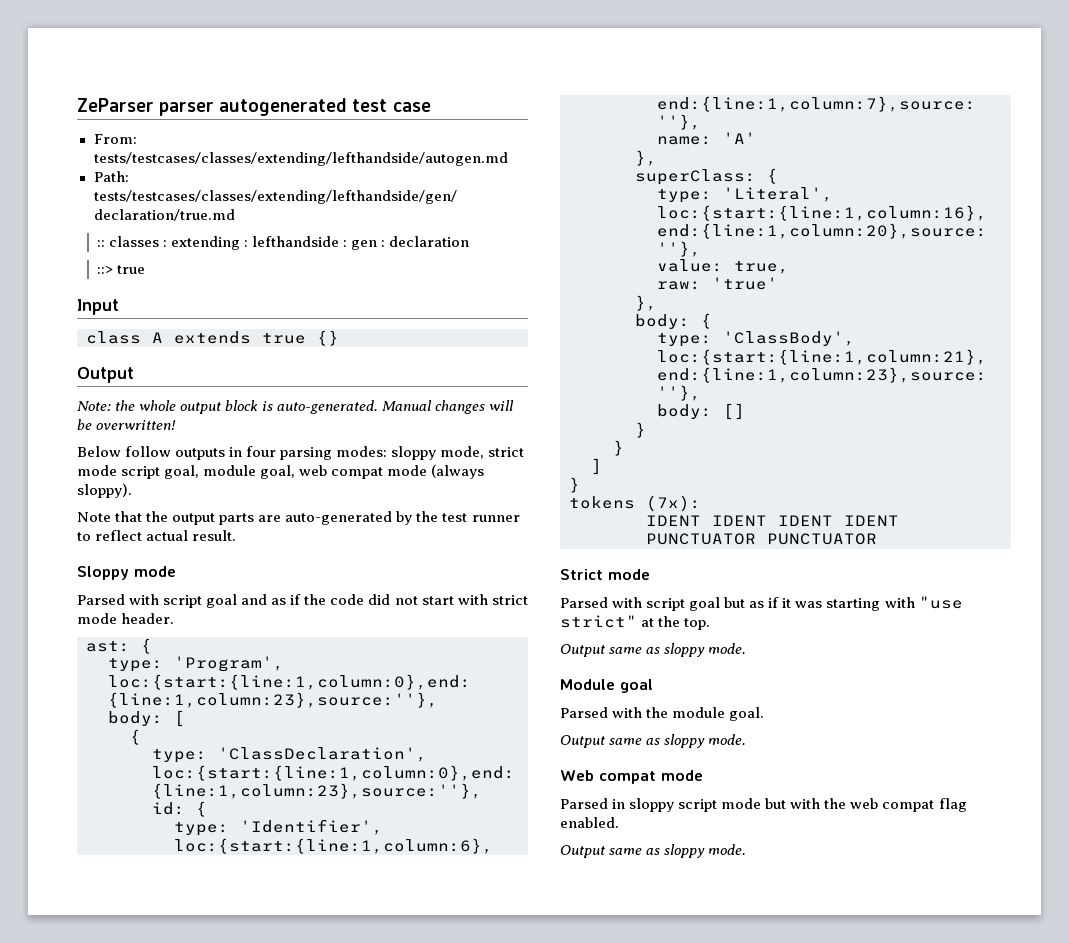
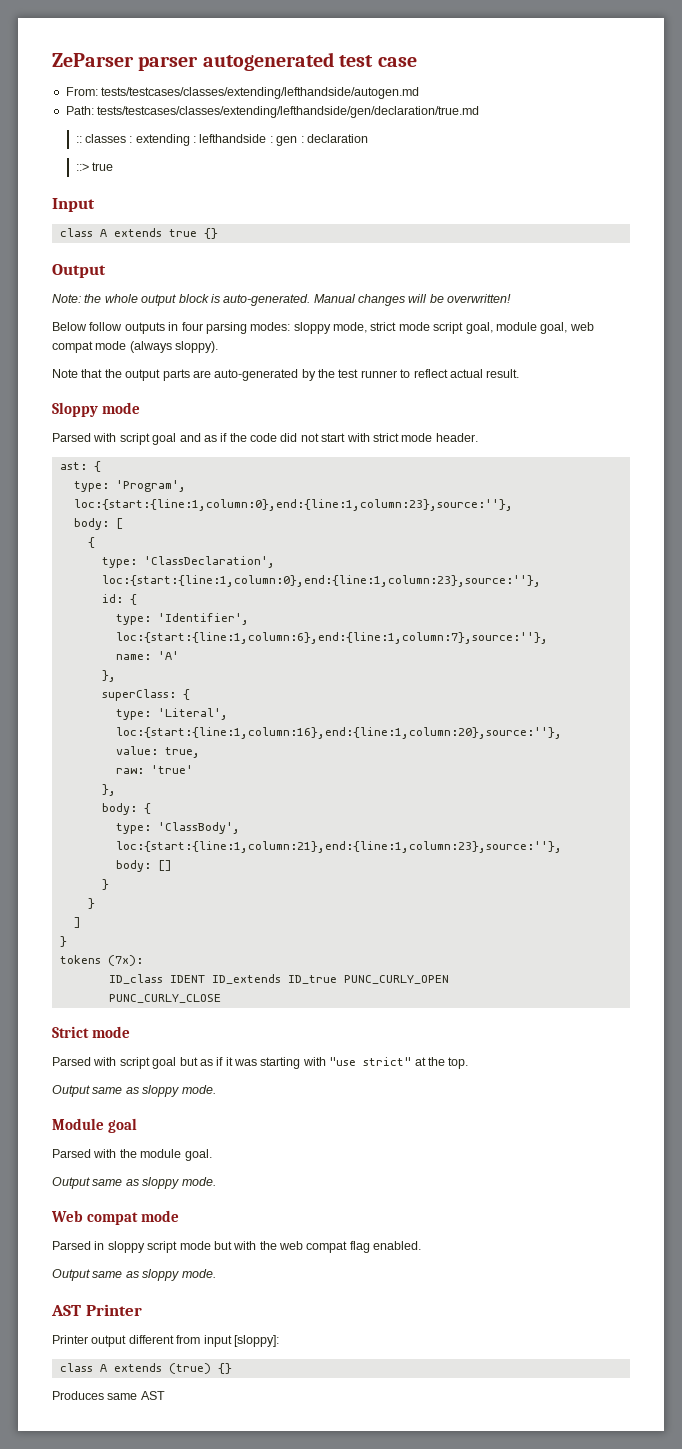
[646,515,899,526] [646,533,877,545] IDENT IDENT IDENT IDENT PUNCTUATOR PUNCTUATOR -> [108,974,449,984] [108,994,221,1003] ID_class IDENT ID_extends ID_true PUNC_CURLY_OPEN // PUNC_CURLY_CLOSE
(747, 849) none -> [51,1304,142,1316] [52,1335,279,1347] [59,1363,232,1374] [52,1391,165,1400] // AST Printer // Printer output different from input [sloppy]: // class A extends (true) {} // Produces same AST

